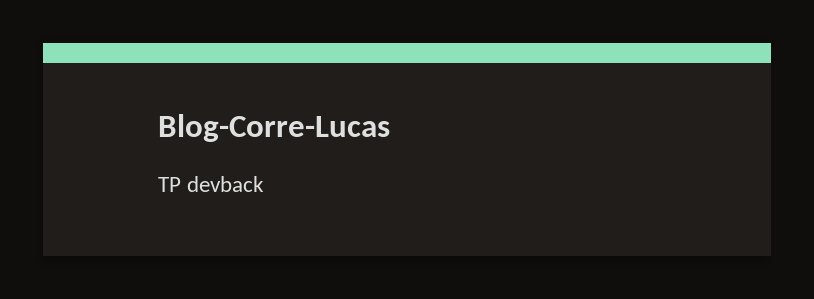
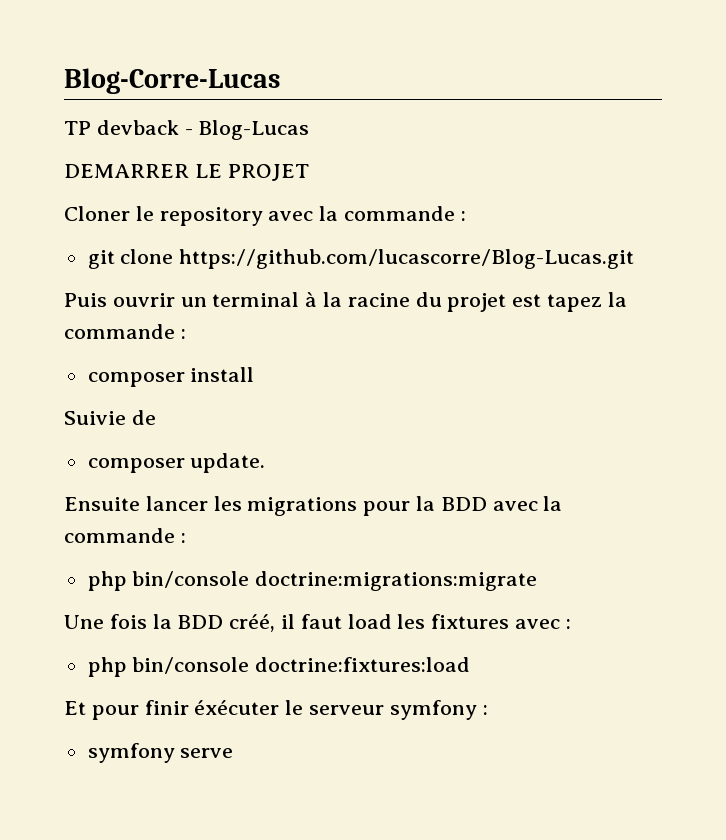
(265, 184) none -> [184,120,310,140] [64,164,309,181] [64,206,466,226] [87,249,635,269] [64,292,627,312] [64,324,186,339] [87,367,255,387] [64,410,156,425] [87,453,266,473] [64,496,563,516] [64,528,186,543] [87,571,538,591] [64,614,571,632] [87,657,471,677] [64,700,488,720] [87,743,234,763] - Blog-Lucas // DEMARRER LE PROJET // Cloner le repository avec la commande : // git clone https://github.com/lucascorre/Blog-Lucas.git // Puis ouvrir un terminal à la racine du projet est tapez la commande : // composer install // Suivie de // composer update. // Ensuite lancer les migrations pour la BDD avec la commande : // php bin/console doctrine:migrations:migrate // Une fois la BDD créé, il faut load les fixtures avec : // php bin/console doctrine:fixtures:load // Et pour finir éxécuter le serveur symfony : // symfony serve

